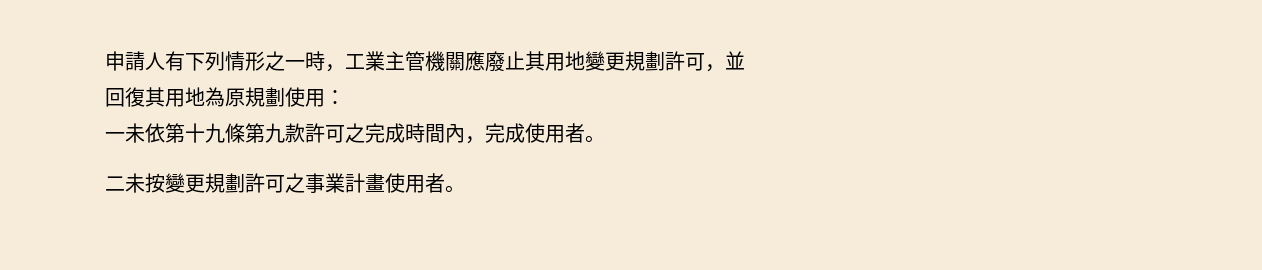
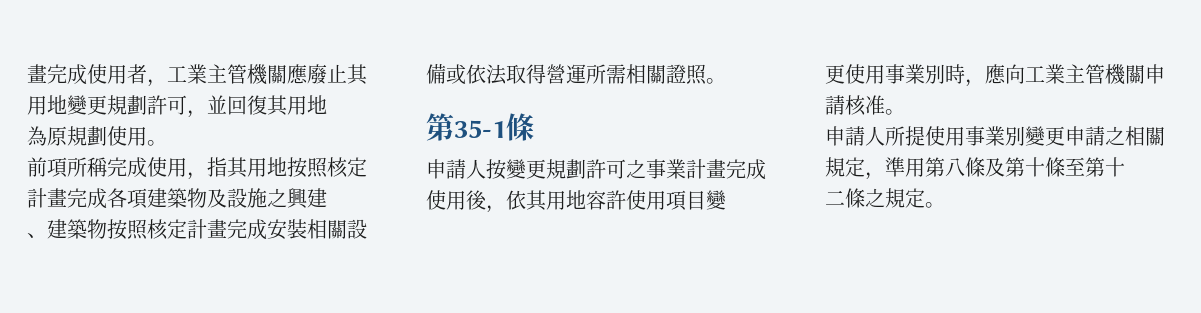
[105,51,325,71] 申請人有下列情形之一時 -> [27,64,147,85] 畫完成使用者
(745, 60) // -> (227, 104) none
(205, 96) none -> (327, 104) //
[325,90,345,105] [105,123,605,144] [105,173,145,193] ： // 一未依第十九條第九款許可之完成時間內，完成使用者。 // 二未 -> [147,140,167,146] [27,157,367,180] [27,188,327,209] [27,219,367,240] [426,64,726,85] [426,113,534,141] [426,159,486,179] 。 // 前項所稱完成使用，指其用地按照核定計畫完成各項建築物及設施之興建 // 、建築物按照核定計畫完成安裝相關設備或依法取得營運所需相關證照。 // 第35-1條 // 申請人
[385,173,445,193] 使用者 -> [726,159,766,180] [426,190,726,213] [825,64,1165,87] [825,95,905,116] [825,126,1165,146] [825,157,1125,180] [825,188,925,208] 完成使用後，依其用地容許使用項目變 // 更使用事業別時，應向工業主管機關申請核准。 // 申請人所提使用事業別變更申請之相關規定，準用第八條及第十條至第十 // 二條之規定

